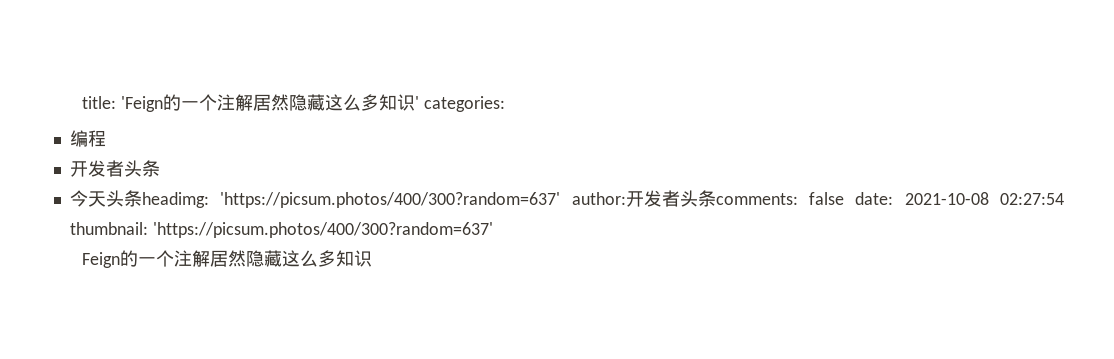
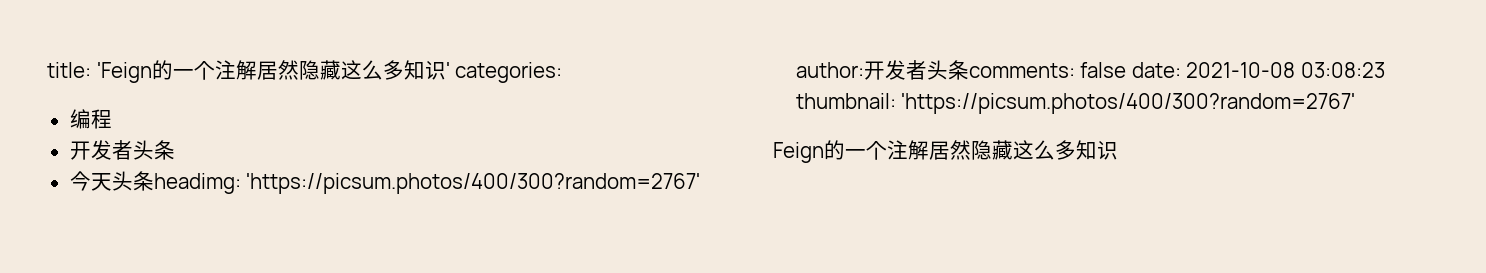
[220,192,561,208] 'https://picsum.photos/400/300?random=637' -> [246,173,701,194] 'https://picsum.photos/400/300?random=2767'
[1000,193,1064,205] [69,222,493,238] 02:27:54 thumbnail: 'https://picsum.photos/400/300?random=637' -> [1300,62,1385,78] [795,93,1356,114] 03:08:23 thumbnail: 'https://picsum.photos/400/300?random=2767'

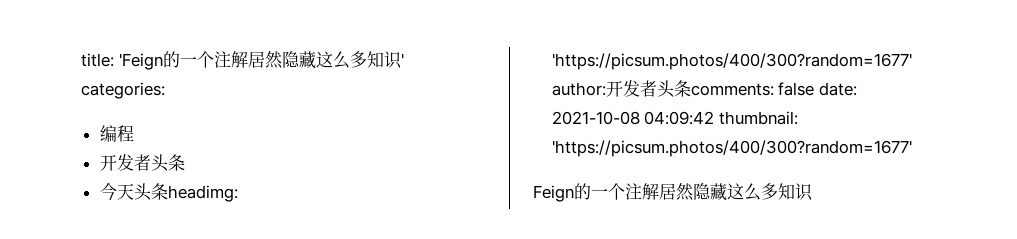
[246,173,701,194] 'https://picsum.photos/400/300?random=2767' -> [551,53,912,70] 'https://picsum.photos/400/300?random=1677'
[1300,62,1385,78] [795,93,1356,114] 03:08:23 thumbnail: 'https://picsum.photos/400/300?random=2767' -> [644,111,798,125] [551,140,912,157] 04:09:42 thumbnail: 'https://picsum.photos/400/300?random=1677'

